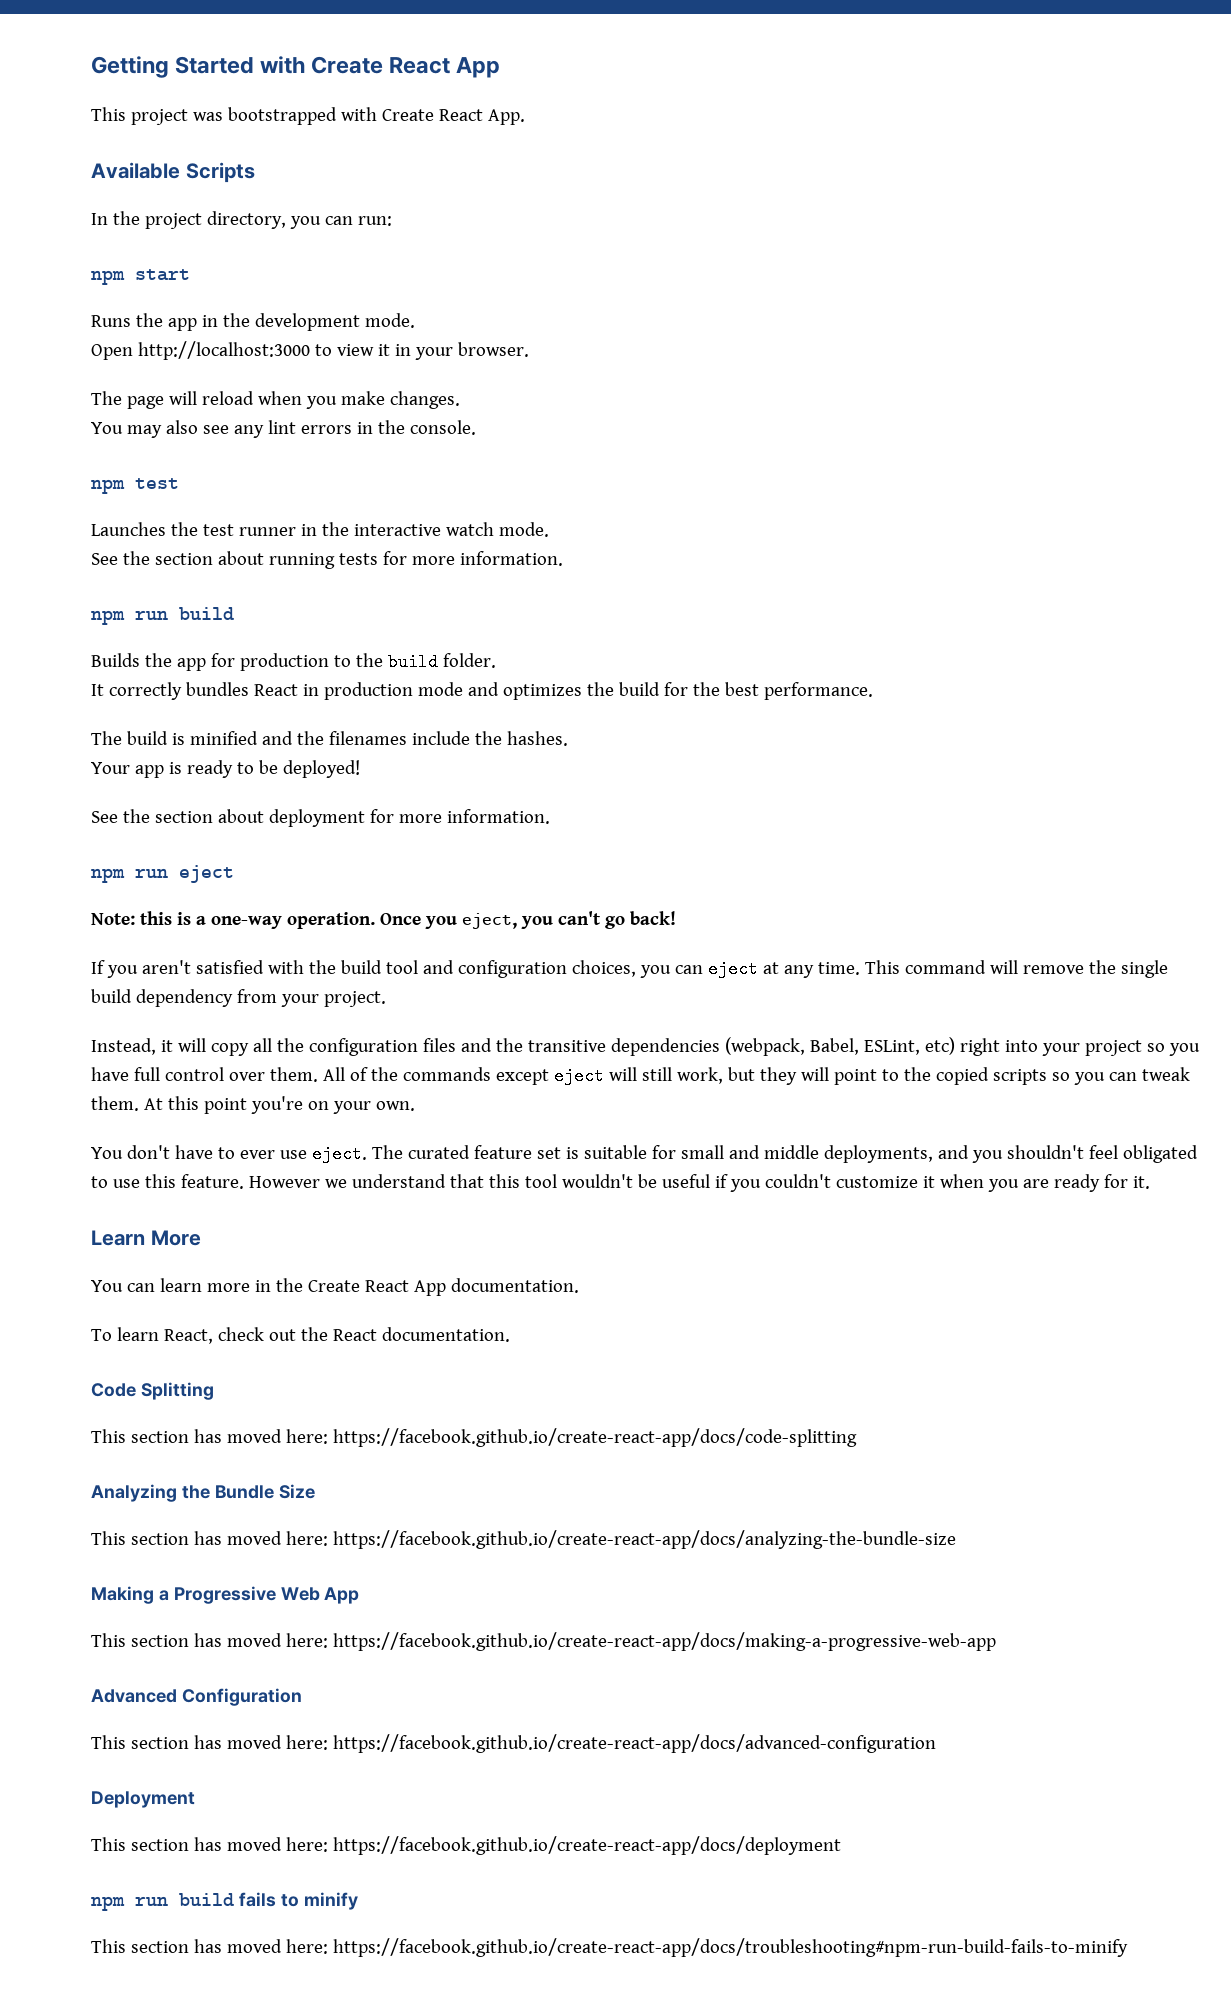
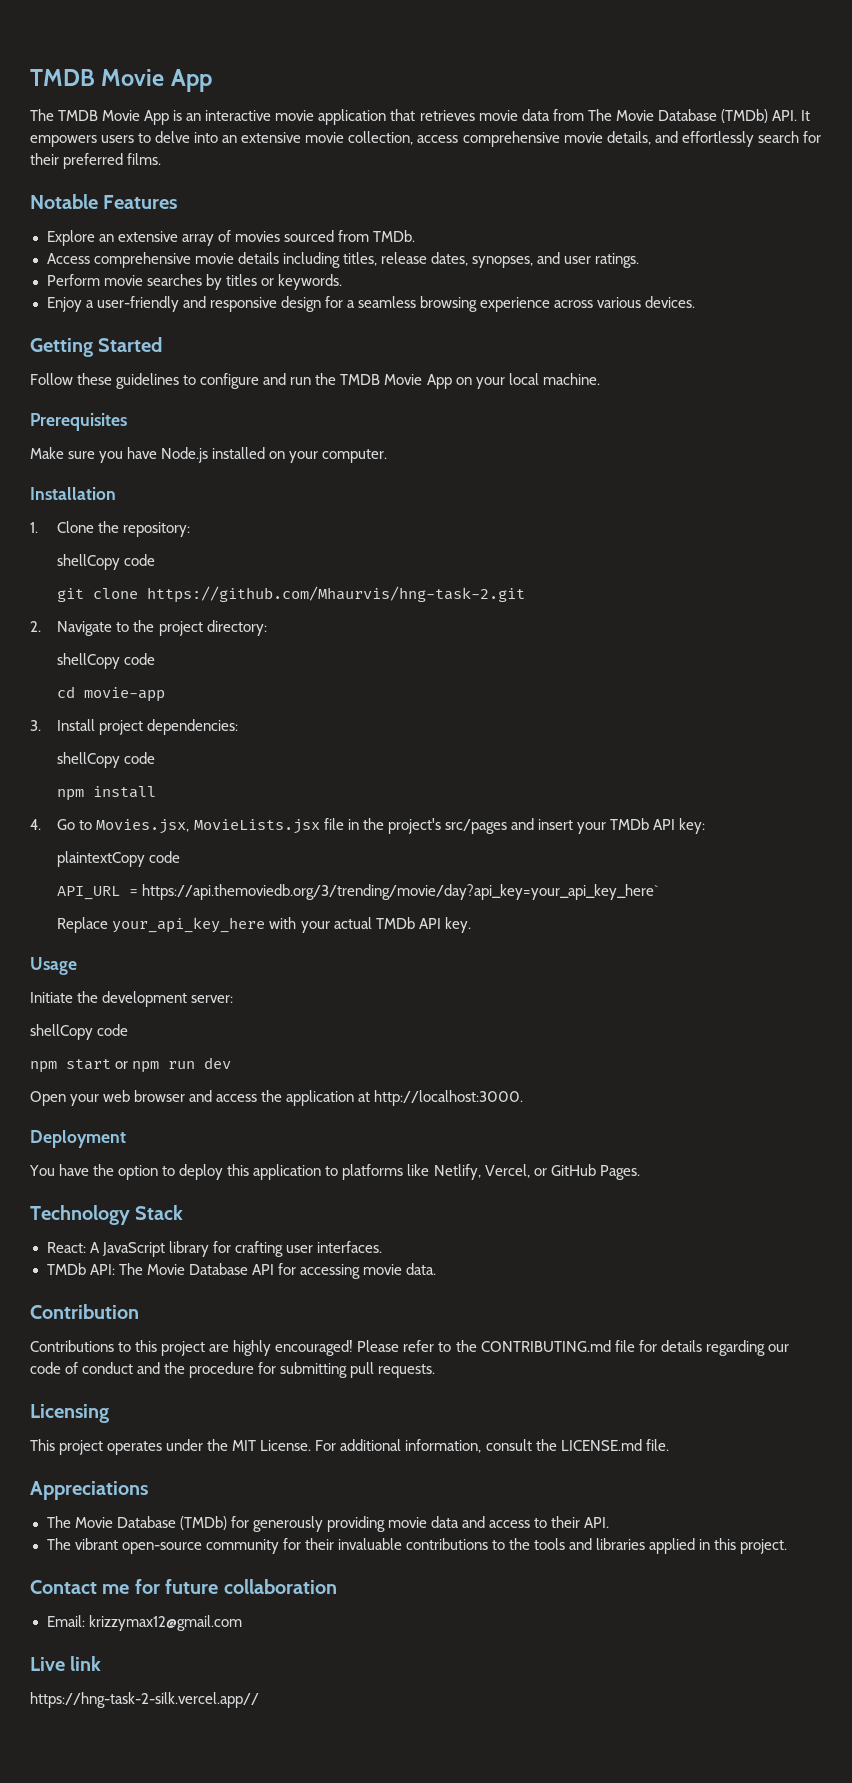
[91,56,501,78] [91,107,525,125] [91,162,255,183] [91,211,392,229] [91,269,190,285] [91,313,415,331] [91,341,529,360] [91,391,460,409] [91,420,476,438] [91,478,179,494] [91,522,549,537] [91,551,563,569] [91,607,234,625] [91,653,496,671] [91,682,873,700] [91,731,568,746] [91,760,360,778] [91,809,550,827] [91,865,234,883] [91,911,676,929] [91,960,1168,978] [91,989,386,1007] [91,1037,1200,1056] [91,1067,1190,1085] [91,1096,415,1114] [91,1145,1198,1163] [91,1174,1150,1192] [91,1230,201,1246] [91,1278,579,1296] [91,1327,510,1344] [91,1382,214,1400] [91,1428,857,1447] [91,1484,315,1502] [91,1530,956,1549] [91,1586,360,1604] [91,1632,996,1651] [91,1688,302,1706] [91,1734,936,1753] [91,1791,195,1808] [91,1836,841,1855] [91,1892,358,1911] [91,1938,1128,1957] Getting Started with Create React App // This project was bootstrapped with Create React App. // Available Scripts // In the project directory, you can run: // npm start // Runs the app in the development mode. // Open http://localhost:3000 to view it in your browser. // The page will reload when you make changes. // You may also see any lint errors in the console. // npm test // Launches the test runner in the interactive watch mode. // See the section about running tests for more information. // npm run build // Builds the app for production to the build folder. // It correctly bundles React in production mode and optimizes the build for the best performance. // The build is minified and the filenames include the hashes. // Your app is ready to be deployed! // See the section about deployment for more information. // npm run eject // Note: this is a one-way operation. Once you eject, you can't go back! // If you aren't satisfied with the build tool and configuration choices, you can eject at any time. This command will remove the single build dependency from your project. // Instead, it will copy all the configuration files and the transitive dependencies (webpack, Babel, ESLint, etc) right into your project so you have full control over them. All of the commands except eject will still work, but they will point to the copied scripts so you can tweak them. At this point you're on your own. // You don't have to ever use eject. The curated feature set is suitable for small and middle deployments, and you shouldn't feel obligated to use this feature. However we understand that this tool wouldn't be useful if you couldn't customize it when you are ready for it. // Learn More // You can learn more in the Create React App documentation. // To learn React, check out the React documentation. // Code Splitting // This section has moved here: https://facebook.github.io/create-react-app/docs/code-splitting // Analyzing the Bundle Size // This section has moved here: https://facebook.github.io/create-react-app/docs/analyzing-the-bundle-size // Making a Progressive Web App // This section has moved here: https://facebook.github.io/create-react-app/docs/making-a-progressive-web-app // Advanced Configuration // This section has moved here: https://facebook.github.io/create-react-app/docs/advanced-configuration // Deployment // This section has moved here: https://facebook.github.io/create-react-app/docs/deployment // npm run build fails to minify // This section has moved here: https://facebook.github.io/create-react-app/docs/troubleshooting#npm-run-build-fails-to-minify -> [30,69,212,92] [30,109,810,125] [30,131,821,147] [30,153,162,169] [30,194,178,209] [46,230,415,246] [46,252,640,268] [46,274,342,290] [46,296,696,312] [30,337,163,357] [30,373,600,389] [30,413,127,431] [30,447,388,463] [30,487,116,500] [30,521,191,537] [57,554,156,570] [57,586,526,603] [30,620,267,636] [57,653,156,669] [57,686,166,702] [30,719,239,735] [57,752,156,768] [57,786,157,801] [30,818,706,834] [57,851,181,867] [57,884,660,900] [57,917,471,933] [30,957,77,975] [30,991,234,1007] [30,1024,129,1040] [30,1057,232,1073] [30,1090,524,1106] [30,1130,126,1148] [29,1164,640,1180] [30,1205,184,1225] [46,1241,382,1257] [46,1263,436,1279] [30,1304,139,1319] [30,1340,789,1356] [30,1362,436,1378] [30,1404,109,1423] [30,1439,669,1455] [30,1481,148,1500] [46,1516,610,1532] [46,1538,788,1554] [30,1579,337,1594] [46,1615,242,1631] [30,1656,102,1671] [30,1692,259,1708] TMDB Movie App // The TMDB Movie App is an interactive movie application that retrieves movie data from The Movie Database (TMDb) API. It empowers users to delve into an extensive movie collection, access comprehensive movie details, and effortlessly search for their preferred films. // Notable Features // Explore an extensive array of movies sourced from TMDb. // Access comprehensive movie details including titles, release dates, synopses, and user ratings. // Perform movie searches by titles or keywords. // Enjoy a user-friendly and responsive design for a seamless browsing experience across various devices. // Getting Started // Follow these guidelines to configure and run the TMDB Movie App on your local machine. // Prerequisites // Make sure you have Node.js installed on your computer. // Installation // 1. Clone the repository: // shellCopy code // git clone https://github.com/Mhaurvis/hng-task-2.git // 2. Navigate to the project directory: // shellCopy code // cd movie-app // 3. Install project dependencies: // shellCopy code // npm install // 4. Go to Movies.jsx, MovieLists.jsx file in the project's src/pages and insert your TMDb API key: // plaintextCopy code // API_URL = https://api.themoviedb.org/3/trending/movie/day?api_key=your_api_key_here` // Replace your_api_key_here with your actual TMDb API key. // Usage // Initiate the development server: // shellCopy code // npm start or npm run dev // Open your web browser and access the application at http://localhost:3000. // Deployment // You have the option to deploy this application to platforms like Netlify, Vercel, or GitHub Pages. // Technology Stack // React: A JavaScript library for crafting user interfaces. // TMDb API: The Movie Database API for accessing movie data. // Contribution // Contributions to this project are highly encouraged! Please refer to the CONTRIBUTING.md file for details regarding our code of conduct and the procedure for submitting pull requests. // Licensing // This project operates under the MIT License. For additional information, consult the LICENSE.md file. // Appreciations // The Movie Database (TMDb) for generously providing movie data and access to their API. // The vibrant open-source community for their invaluable contributions to the tools and libraries applied in this project. // Contact me for future collaboration // Email: krizzymax12@gmail.com // Live link // https://hng-task-2-silk.vercel.app//

